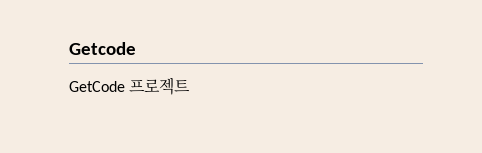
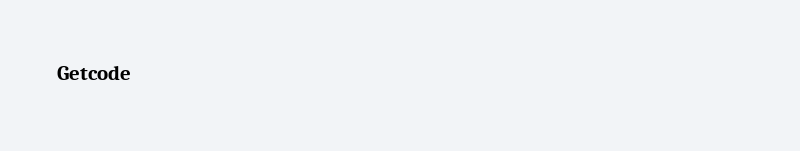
[69,77,191,95] // GetCode 프로젝트 -> (131, 72) none

